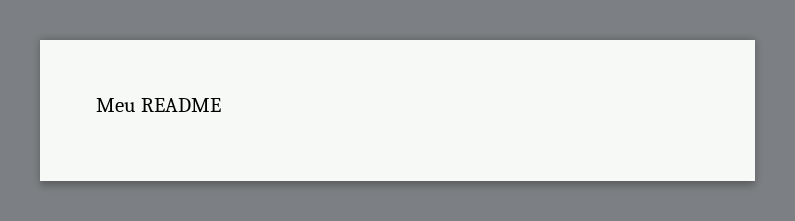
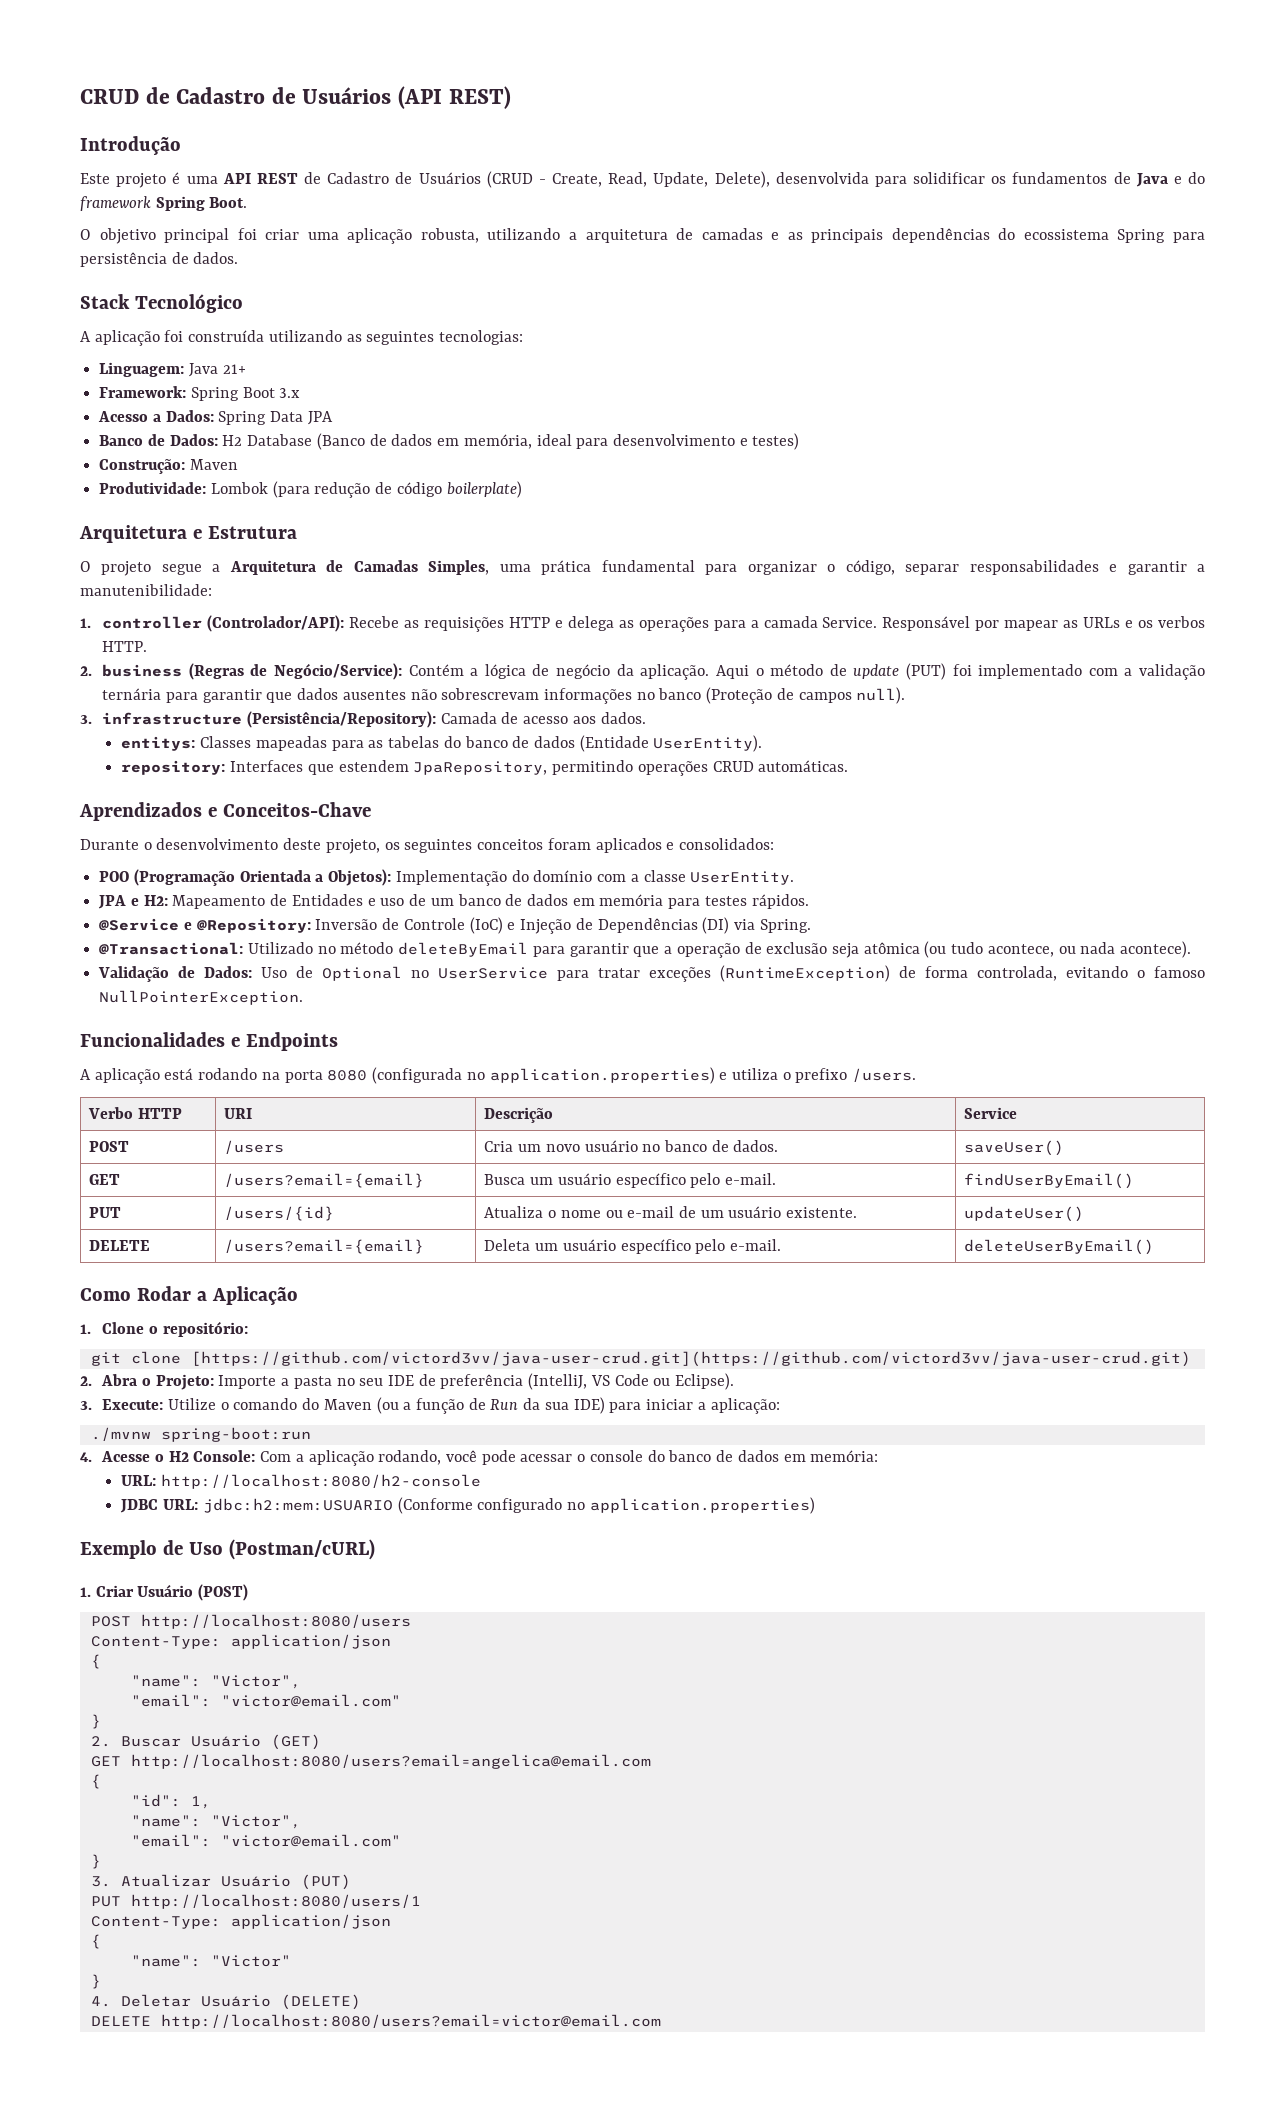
[96,98,221,112] Meu README -> [80,86,511,109] [80,136,181,155] [80,171,1205,188] [80,196,248,211] [80,228,1205,244] [80,252,239,267] [80,294,243,313] [80,330,524,346] [99,362,246,377] [99,386,301,401] [98,410,333,425] [99,433,800,450] [99,459,238,474] [99,481,522,498] [79,525,297,543] [80,560,1205,576] [80,584,212,596] [80,615,1205,632] [102,641,148,652] [80,663,1205,680] [102,687,906,704] [80,711,646,728] [121,735,763,752] [121,760,849,776] [79,802,371,821] [80,838,774,854] [99,869,795,886] [98,894,809,909] [99,917,811,934] [99,941,1192,958] [98,965,1205,982] [99,990,304,1005] [80,1032,338,1051] [80,1067,917,1084] [88,1107,183,1119] [224,1108,253,1119] [484,1107,554,1123] [964,1107,1018,1119] [89,1141,130,1152] [224,1140,285,1154] [484,1140,779,1152] [964,1140,1065,1156] [89,1174,121,1185] [224,1173,425,1188] [484,1173,777,1188] [964,1173,1135,1189] [89,1207,122,1218] [224,1206,335,1221] [484,1206,858,1218] [964,1206,1085,1222] [89,1240,151,1251] [224,1239,425,1254] [484,1239,782,1254] [964,1239,1155,1255] [80,1286,298,1305] [80,1321,248,1337] [90,1351,1191,1367] [80,1373,735,1390] [80,1397,780,1414] [90,1427,311,1442] [80,1450,879,1466] [121,1474,482,1489] [120,1497,815,1514] [80,1539,375,1560] [80,1584,249,1601] [90,1614,411,1629] [90,1634,391,1649] [90,1654,101,1669] [130,1675,301,1689] [130,1694,401,1707] [90,1714,101,1729] [90,1734,321,1750] [90,1754,651,1769] [90,1774,101,1789] [130,1794,211,1809] [130,1815,301,1829] [130,1834,401,1847] [90,1854,101,1869] [90,1874,351,1890] [90,1894,421,1909] [90,1914,391,1929] [90,1934,101,1949] [130,1955,291,1967] [90,1974,101,1989] [90,1994,361,2010] [90,2014,661,2029] CRUD de Cadastro de Usuários (API REST) // Introdução // Este projeto é uma API REST de Cadastro de Usuários (CRUD - Create, Read, Update, Delete), desenvolvida para solidificar os fundamentos de Java e do framework Spring Boot. // O objetivo principal foi criar uma aplicação robusta, utilizando a arquitetura de camadas e as principais dependências do ecossistema Spring para persistência de dados. // Stack Tecnológico // A aplicação foi construída utilizando as seguintes tecnologias: // Linguagem: Java 21+ // Framework: Spring Boot 3.x // Acesso a Dados: Spring Data JPA // Banco de Dados: H2 Database (Banco de dados em memória, ideal para desenvolvimento e testes) // Construção: Maven // Produtividade: Lombok (para redução de código boilerplate) // Arquitetura e Estrutura // O projeto segue a Arquitetura de Camadas Simples, uma prática fundamental para organizar o código, separar responsabilidades e garantir a manutenibilidade: // 1. controller (Controlador/API): Recebe as requisições HTTP e delega as operações para a camada Service. Responsável por mapear as URLs e os verbos HTTP. // 2. business (Regras de Negócio/Service): Contém a lógica de negócio da aplicação. Aqui o método de update (PUT) foi implementado com a validação ternária para garantir que dados ausentes não sobrescrevam informações no banco (Proteção de campos null). // 3. infrastructure (Persistência/Repository): Camada de acesso aos dados. // entitys: Classes mapeadas para as tabelas do banco de dados (Entidade UserEntity). // repository: Interfaces que estendem JpaRepository, permitindo operações CRUD automáticas. // Aprendizados e Conceitos-Chave // Durante o desenvolvimento deste projeto, os seguintes conceitos foram aplicados e consolidados: // POO (Programação Orientada a Objetos): Implementação do domínio com a classe UserEntity. // JPA e H2: Mapeamento de Entidades e uso de um banco de dados em memória para testes rápidos. // @Service e @Repository: Inversão de Controle (IoC) e Injeção de Dependências (DI) via Spring. // @Transactional: Utilizado no método deleteByEmail para garantir que a operação de exclusão seja atômica (ou tudo acontece, ou nada acontece). // Validação de Dados: Uso de Optional no UserService para tratar exceções (RuntimeException) de forma controlada, evitando o famoso NullPointerException. // Funcionalidades e Endpoints // A aplicação está rodando na porta 8080 (configurada no application.properties) e utiliza o prefixo /users. // Verbo HTTP | URI | Descrição | Service // POST | /users | Cria um novo usuário no banco de dados. | saveUser() // GET | /users?email={email} | Busca um usuário específico pelo e-mail. | findUserByEmail() // PUT | /users/{id} | Atualiza o nome ou e-mail de um usuário existente. | updateUser() // DELETE | /users?email={email} | Deleta um usuário específico pelo e-mail. | deleteUserByEmail() // Como Rodar a Aplicação // 1. Clone o repositório: // git clone [https://github.com/victord3vv/java-user-crud.git](https://github.com/victord3vv/java-user-crud.git) // 2. Abra o Projeto: Importe a pasta no seu IDE de preferência (IntelliJ, VS Code ou Eclipse). // 3. Execute: Utilize o comando do Maven (ou a função de Run da sua IDE) para iniciar a aplicação: // ./mvnw spring-boot:run // 4. Acesse o H2 Console: Com a aplicação rodando, você pode acessar o console do banco de dados em memória: // URL: http://localhost:8080/h2-console // JDBC URL: jdbc:h2:mem:USUARIO (Conforme configurado no application.properties) // Exemplo de Uso (Postman/cURL) // 1. Criar Usuário (POST) // POST http://localhost:8080/users // Content-Type: application/json // { // "name": "Victor", // "email": "victor@email.com" // } // 2. Buscar Usuário (GET) // GET http://localhost:8080/users?email=angelica@email.com // { // "id": 1, // "name": "Victor", // "email": "victor@email.com" // } // 3. Atualizar Usuário (PUT) // PUT http://localhost:8080/users/1 // Content-Type: application/json // { // "name": "Victor" // } // 4. Deletar Usuário (DELETE) // DELETE http://localhost:8080/users?email=victor@email.com

